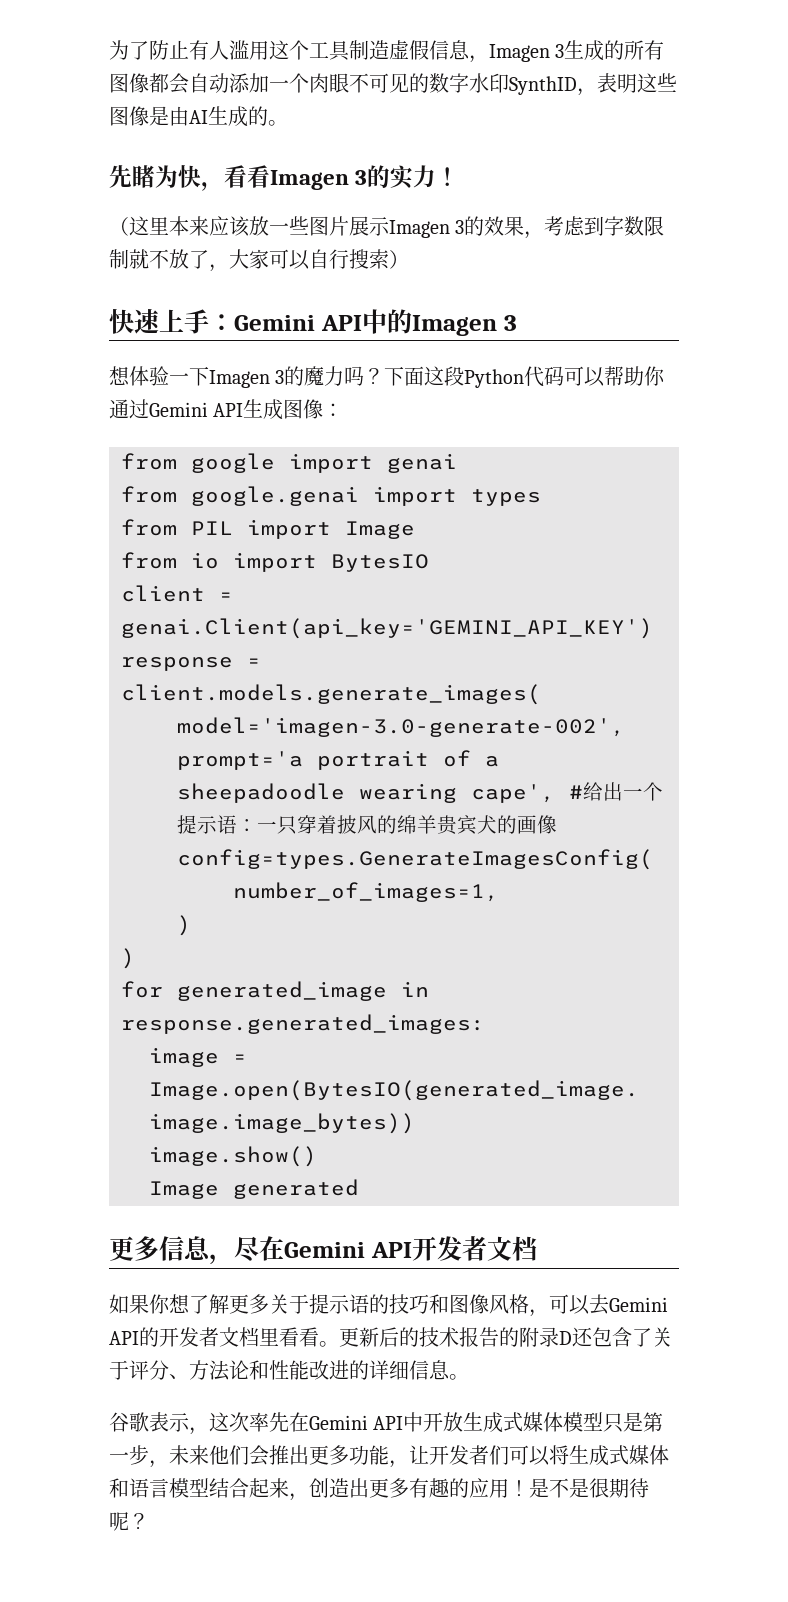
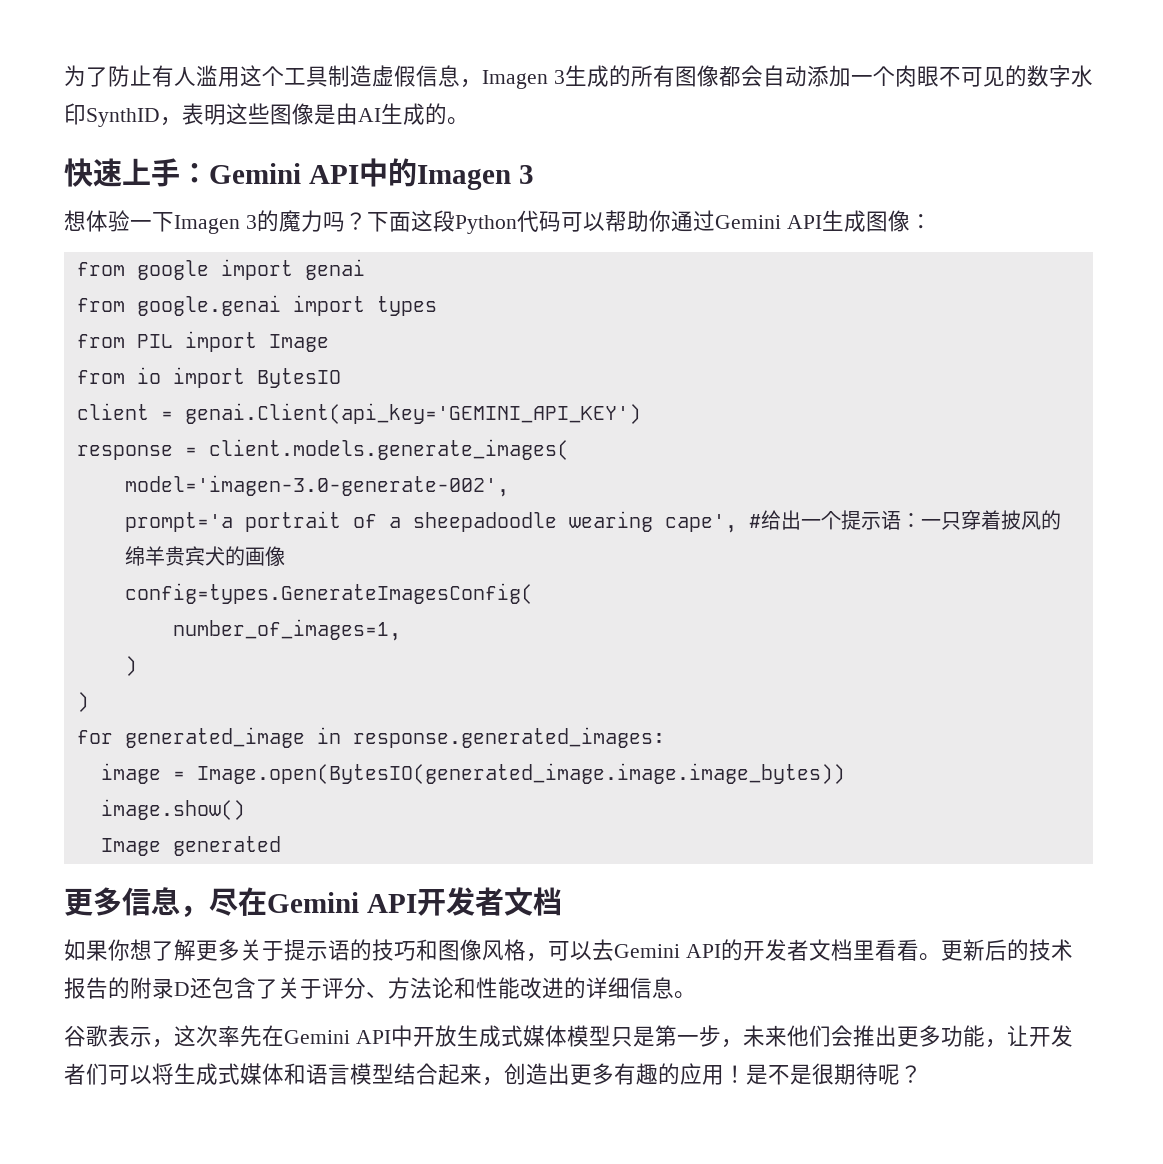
[109,165,460,191] [109,216,665,239] [109,249,409,272] // 先睹为快，看看Imagen 3的实力！ // （这里本来应该放一些图片展示Imagen 3的效果，考虑到字数限制就不放了，大家可以自行搜索） -> (469, 121) none

